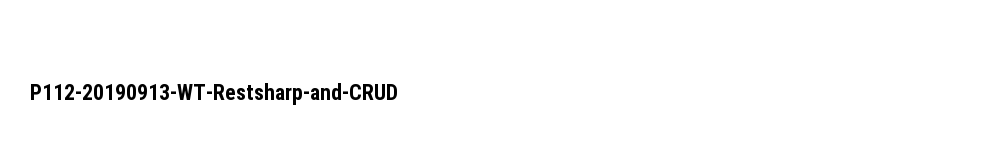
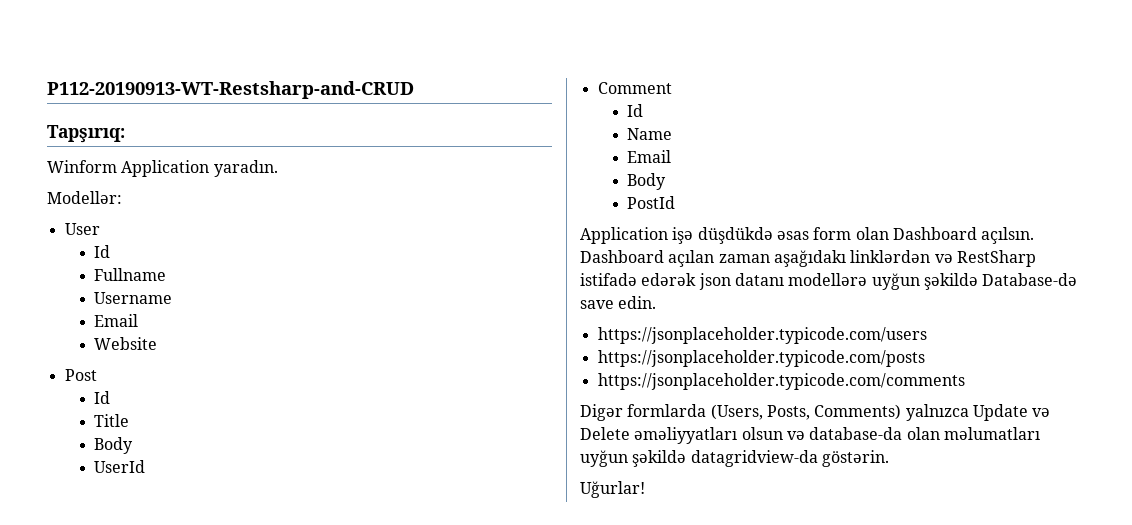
(398, 94) none -> [47,125,125,143] [47,160,278,177] [47,191,122,204] [64,223,100,235] [94,245,111,258] [94,268,167,281] [94,292,173,304] [94,314,139,327] [94,337,158,350] [64,369,97,381] [94,391,111,404] [94,414,130,427] [94,437,134,454] [94,460,146,473] [597,82,672,94] [627,104,644,117] [627,128,673,140] [627,150,672,163] [627,173,667,190] [627,196,676,209] [580,227,1035,244] [580,250,1036,267] [580,273,1078,290] [580,296,657,309] [597,327,927,344] [597,350,925,367] [597,373,965,390] [580,404,1051,421] [580,427,1040,444] [580,450,889,467] [580,481,645,498] // Tapşırıq: // Winform Application yaradın. // Modellər: // User // Id // Fullname // Username // Email // Website // Post // Id // Title // Body // UserId // Comment // Id // Name // Email // Body // PostId // Application işə düşdükdə əsas form olan Dashboard açılsın. Dashboard açılan zaman aşağıdakı linklərdən və RestSharp istifadə edərək json datanı modellərə uyğun şəkildə Database-də save edin. // https://jsonplaceholder.typicode.com/users // https://jsonplaceholder.typicode.com/posts // https://jsonplaceholder.typicode.com/comments // Digər formlarda (Users, Posts, Comments) yalnızca Update və Delete əməliyyatları olsun və database-da olan məlumatları uyğun şəkildə datagridview-da göstərin. // Uğurlar!

